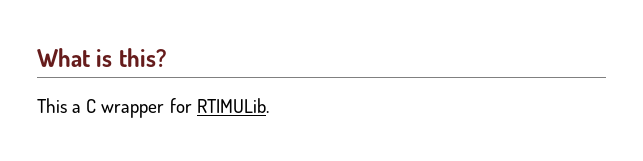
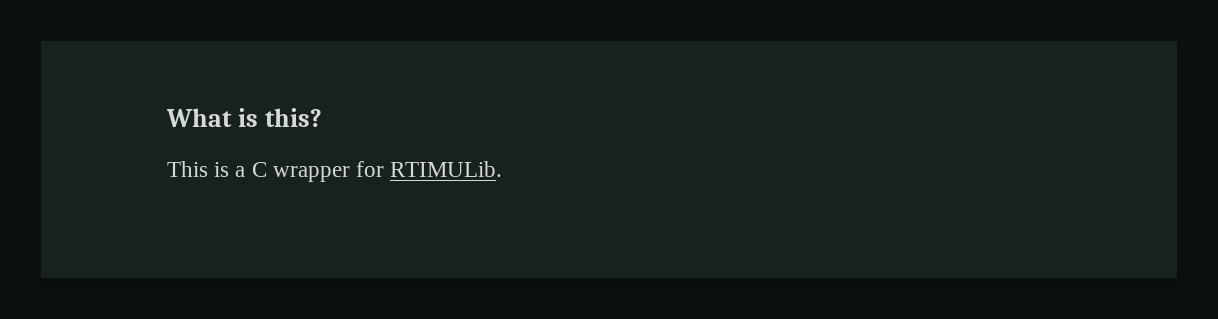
(67, 105) none -> [214,162,230,177] is

